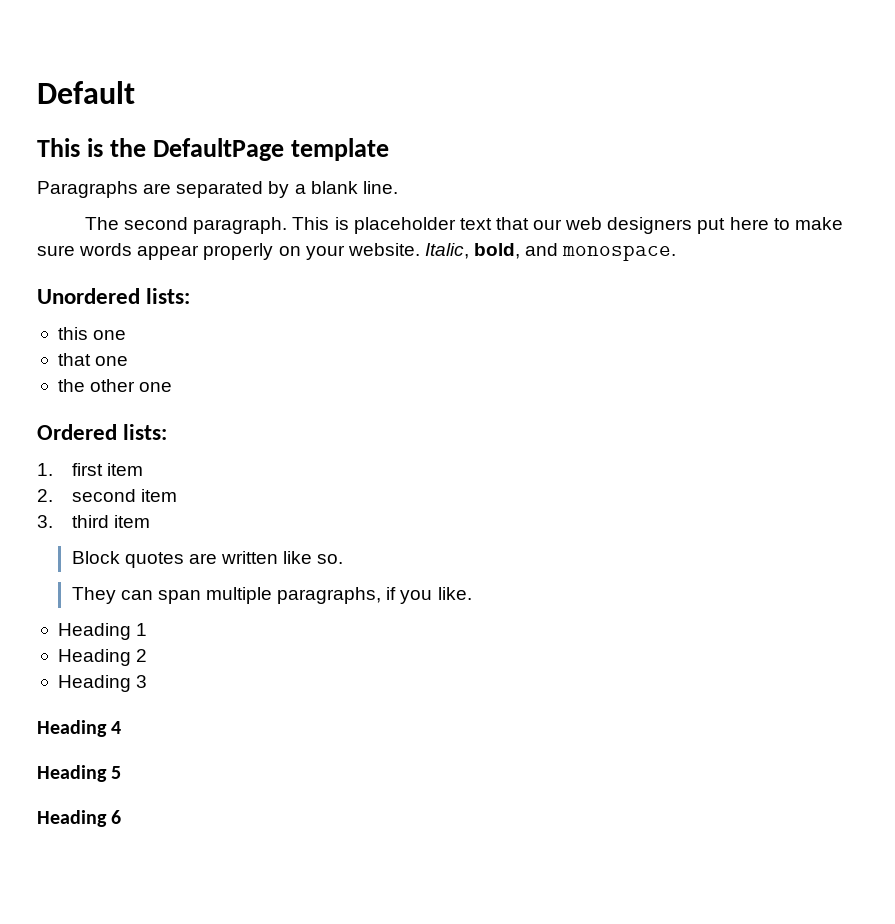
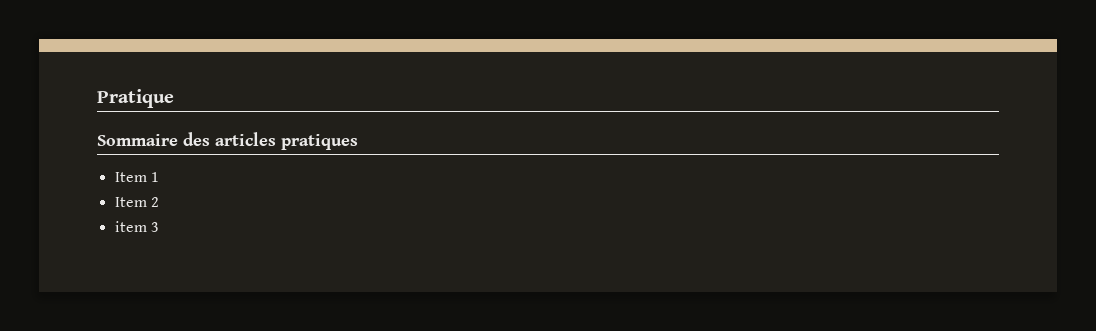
[37,81,135,104] [37,138,389,161] [37,181,398,198] [85,217,843,234] [37,243,677,261] [37,288,191,304] [57,327,127,340] [57,353,129,366] [57,379,173,392] [37,424,168,440] [37,463,143,476] [37,489,177,502] [37,515,150,528] [71,551,344,568] [71,587,472,604] [57,623,131,640] Default // This is the DefaultPage template // Paragraphs are separated by a blank line. // The second paragraph. This is placeholder text that our web designers put here to make sure words appear properly on your website. Italic, bold, and monospace. // Unordered lists: // this one // that one // the other one // Ordered lists: // 1. first item // 2. second item // 3. third item // Block quotes are written like so. // They can span multiple paragraphs, if you like. // Heading -> [97,89,174,108] [97,132,358,150] [114,172,147,182] Pratique // Sommaire des articles pratiques // Item
[57,649,131,666] Heading -> [114,197,147,207] Item
[57,675,131,692] Heading -> [114,221,147,232] item
[37,720,122,737] [37,765,122,782] [37,810,122,827] // Heading 4 // Heading 5 // Heading 6 -> (159, 227) none

